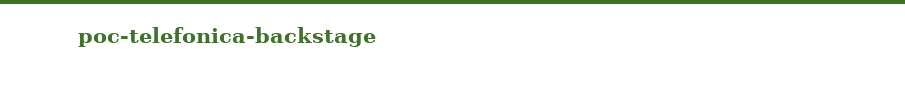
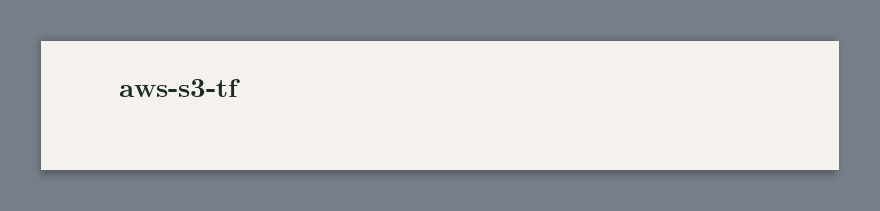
[78,27,376,47] poc-telefonica-backstage -> [119,79,240,97] aws-s3-tf

